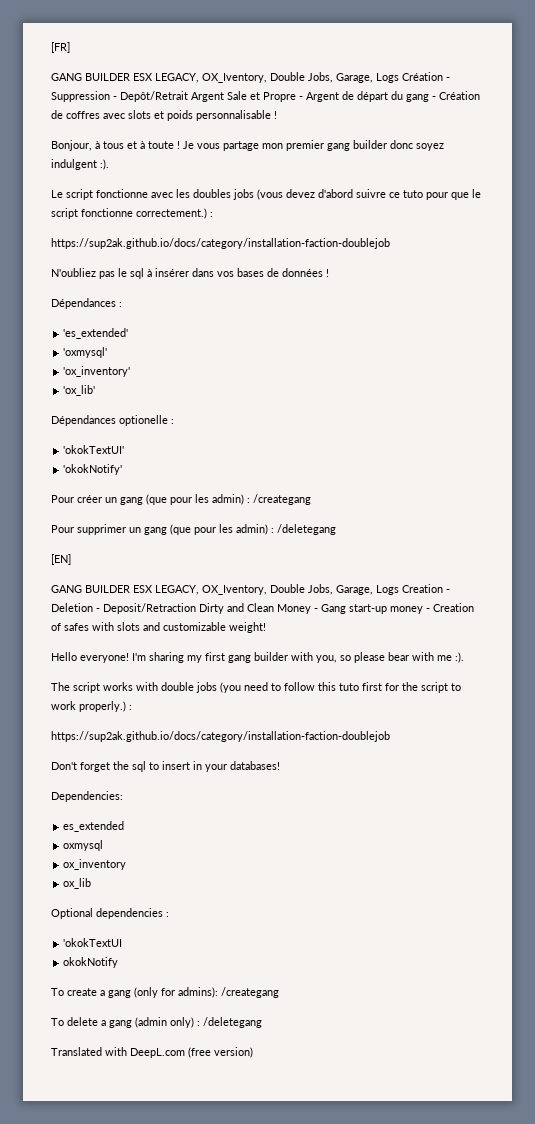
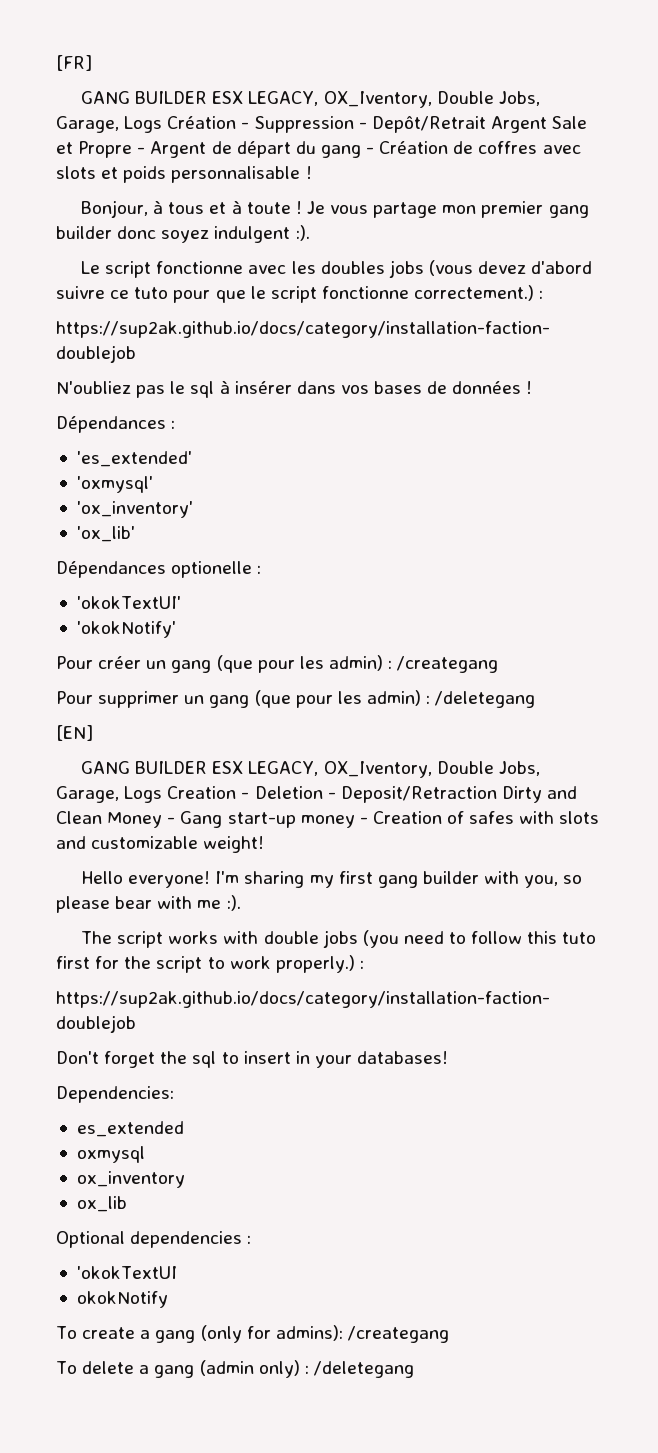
[51,1047,253,1058] // Translated with DeepL.com (free version) -> (414, 1369) none

